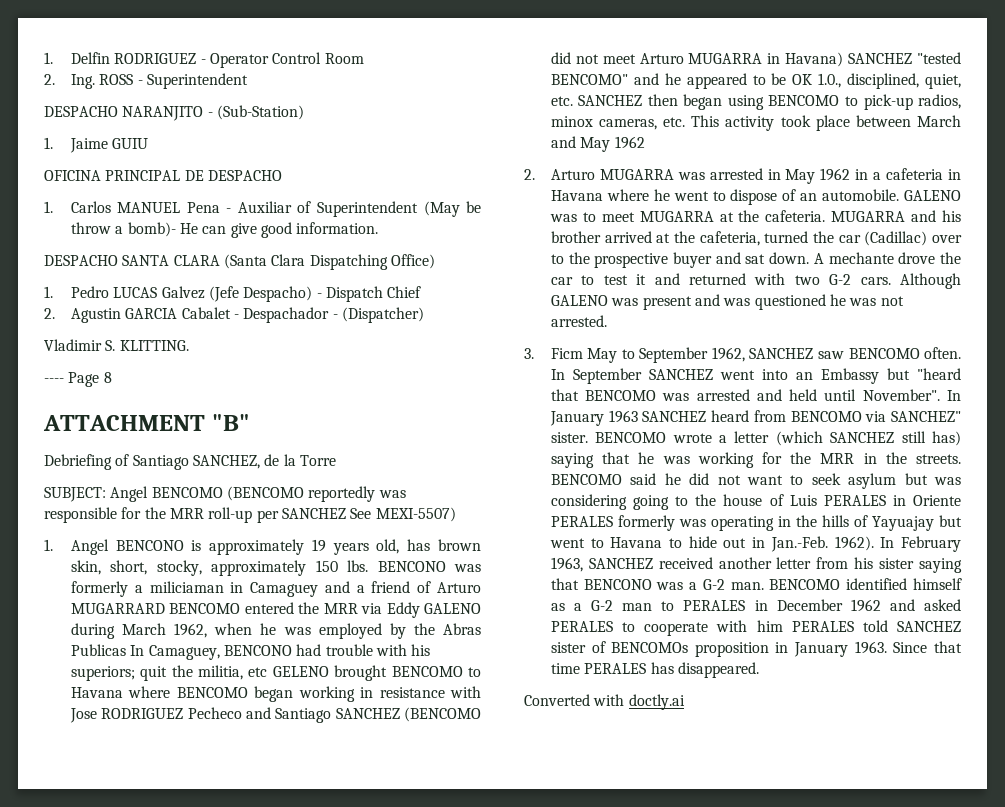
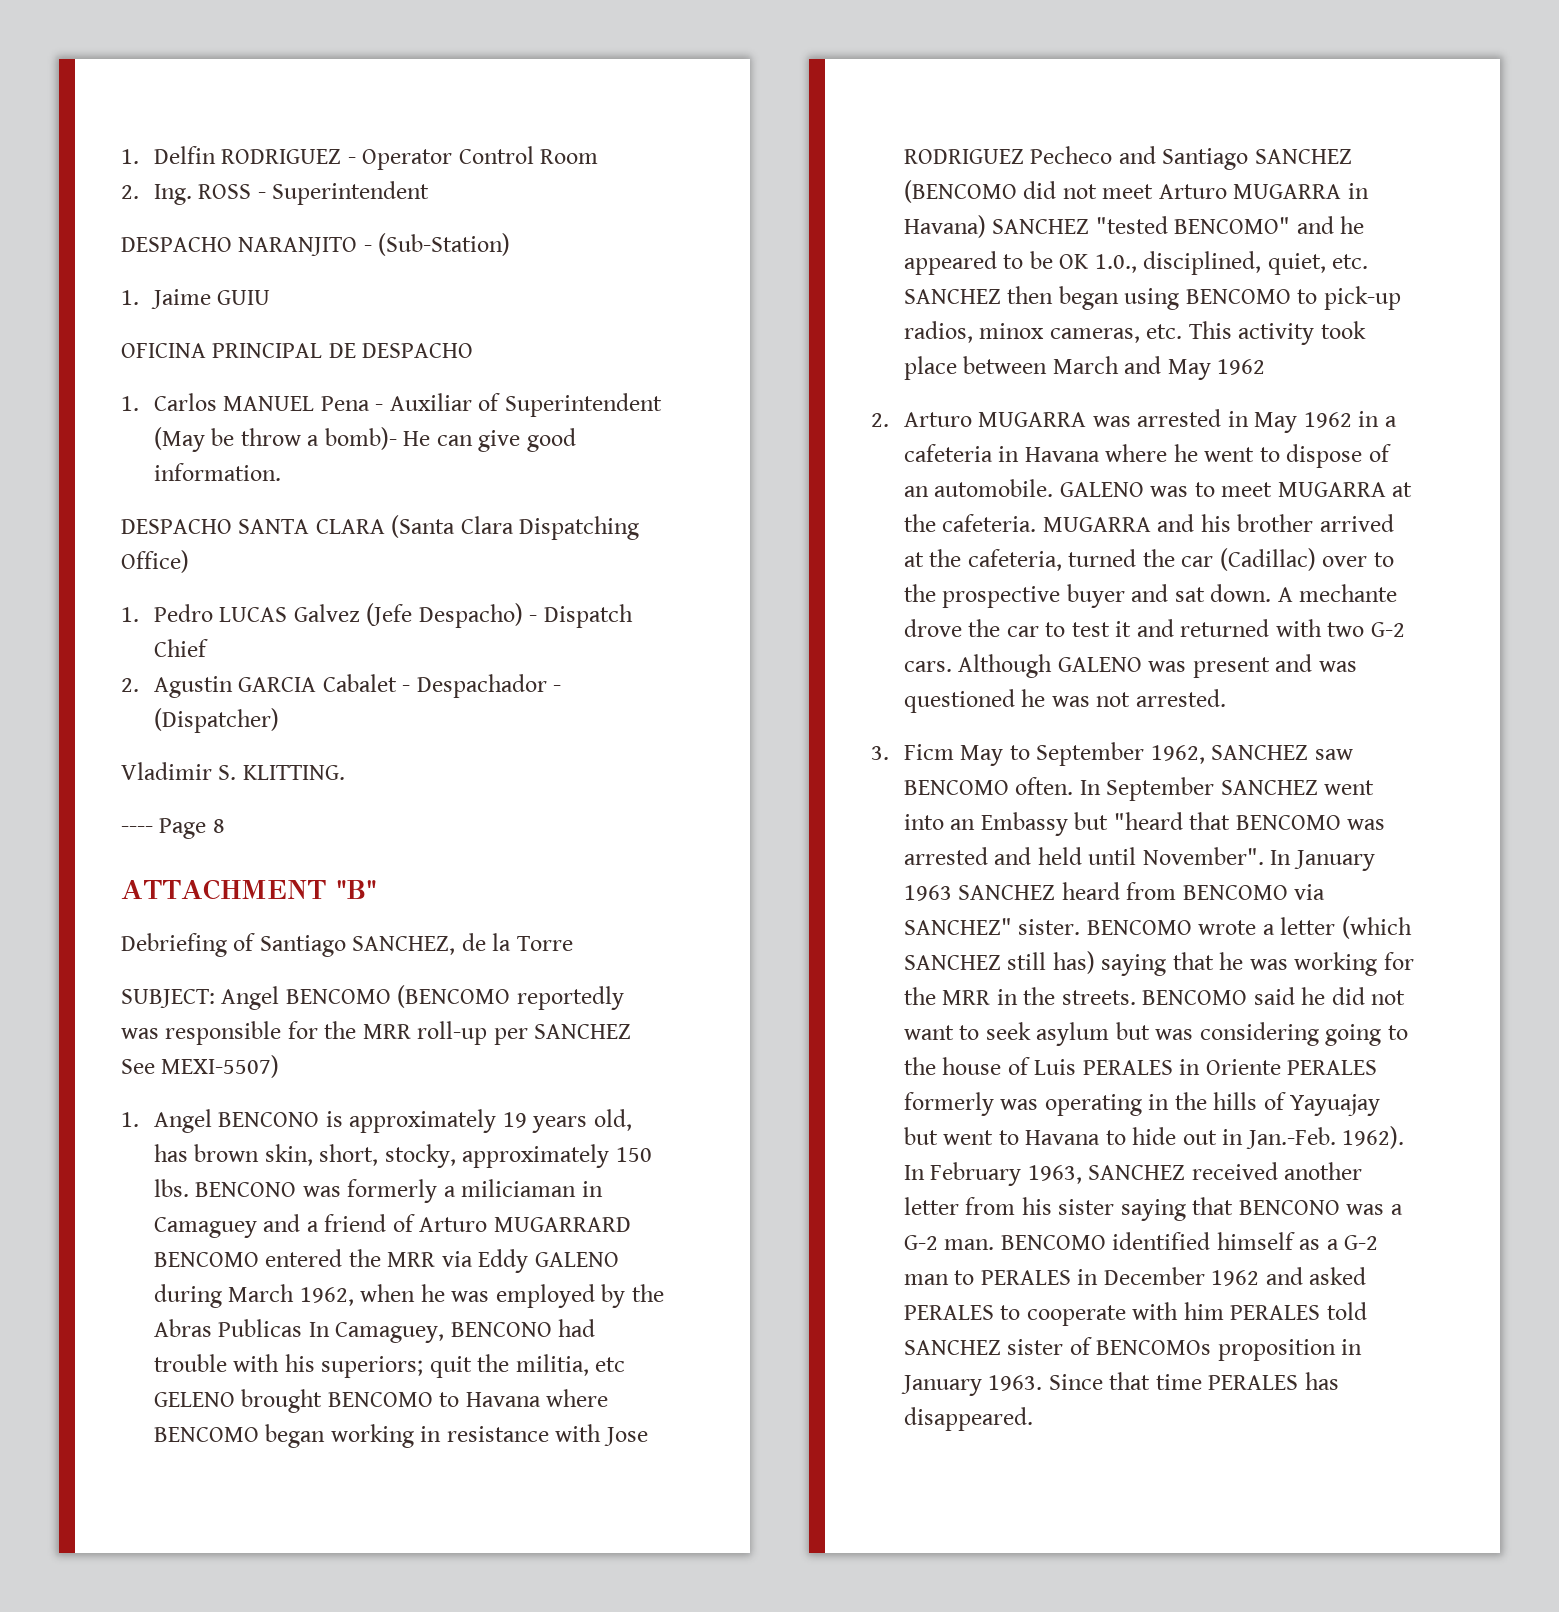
[524,694,685,710] // Converted with doctly.ai -> (1033, 1419) none

